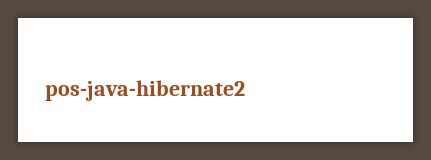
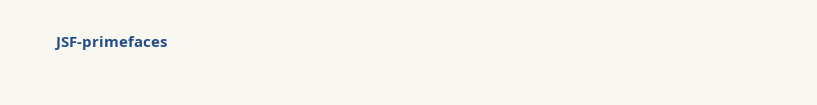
[45,80,245,101] pos-java-hibernate2 -> [54,36,167,50] JSF-primefaces

